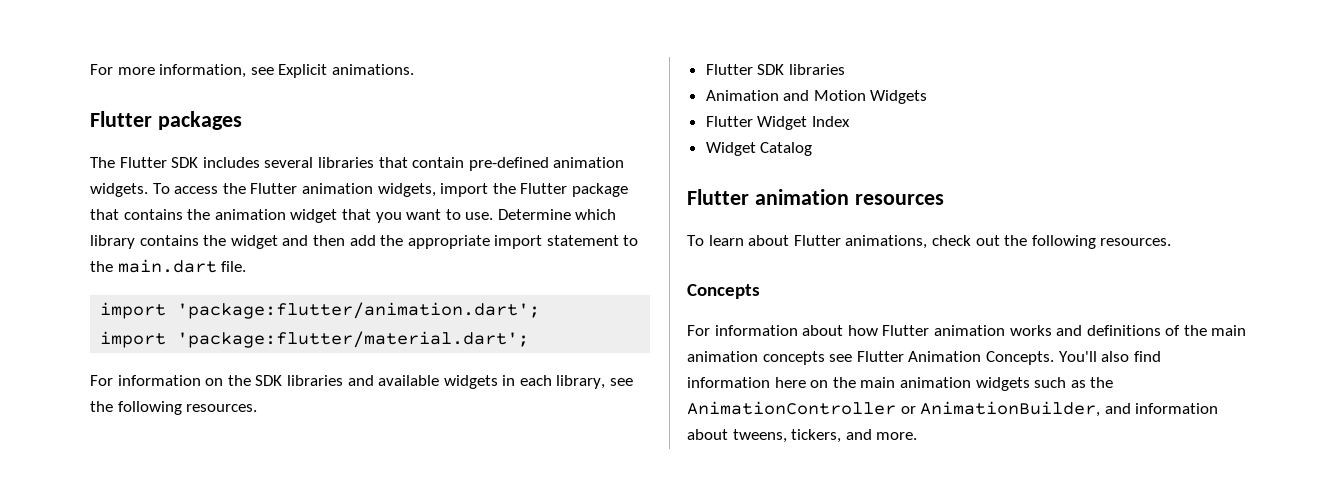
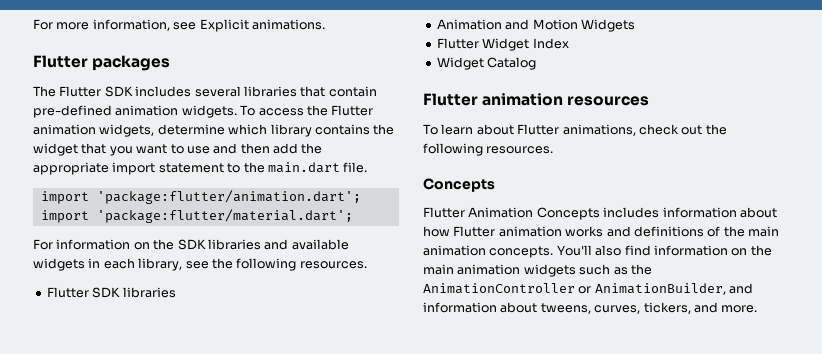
[440,183,628,197] [90,209,286,220] import the Flutter package that contains the animation -> [157,124,395,137] determine which library contains the
[465,209,617,220] [90,235,278,249] use. Determine which library contains the widget -> [186,146,210,154] use
[687,325,710,336] For -> [423,207,660,220] Flutter Animation Concepts includes
[762,351,1054,365] concepts see Flutter Animation Concepts. -> [489,246,554,258] concepts.
[774,377,806,388] here -> (728, 250) none
(787, 436) none -> [594,305,641,314] curves,

